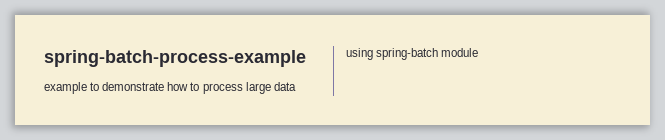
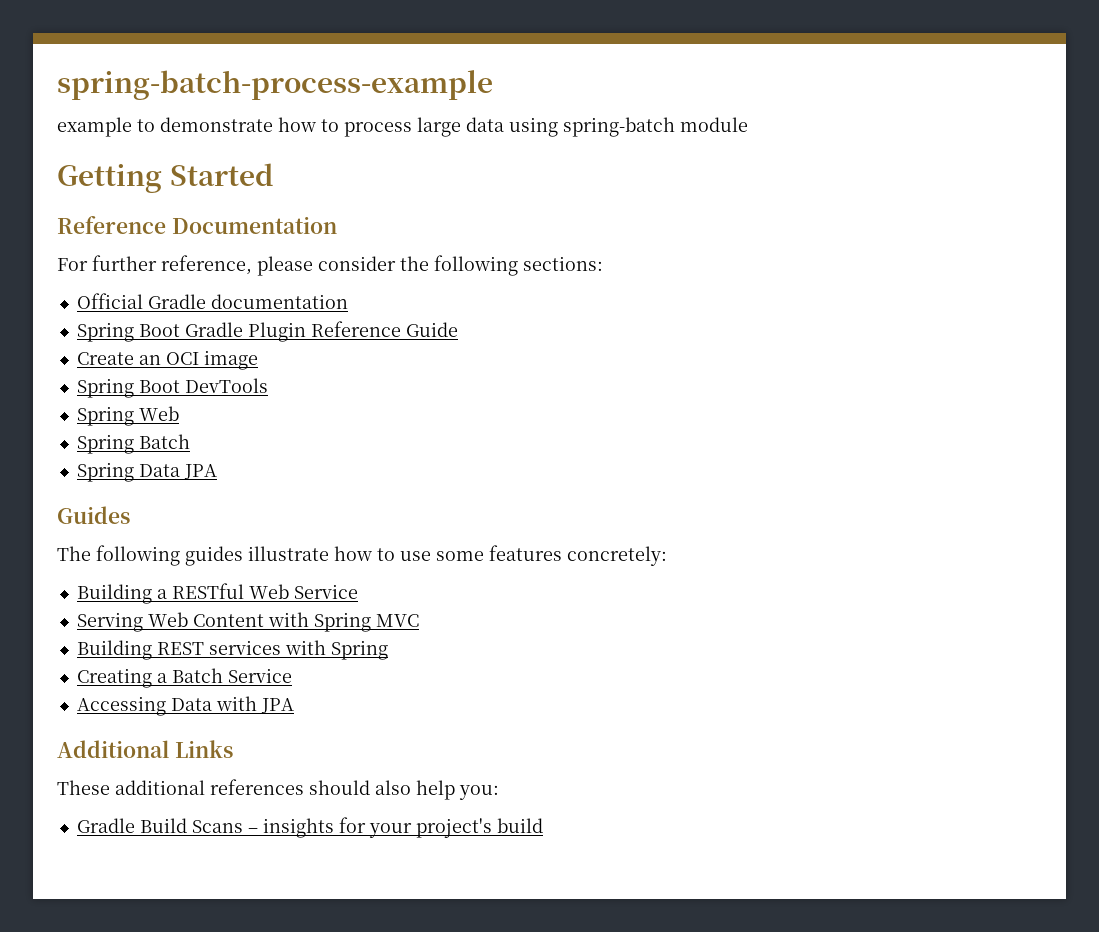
(479, 52) none -> [57,163,273,193] [57,216,337,234] [57,255,603,276] [76,293,348,309] [76,321,458,342] [76,350,258,370] [76,378,268,398] [76,406,179,426] [76,434,190,454] [76,462,217,482] [57,506,130,524] [57,545,667,566] [76,583,358,604] [76,612,419,632] [76,640,388,660] [76,668,292,688] [76,696,294,716] [57,740,233,758] [57,779,499,800] [76,817,543,838] // Getting Started // Reference Documentation // For further reference, please consider the following sections: // Official Gradle documentation // Spring Boot Gradle Plugin Reference Guide // Create an OCI image // Spring Boot DevTools // Spring Web // Spring Batch // Spring Data JPA // Guides // The following guides illustrate how to use some features concretely: // Building a RESTful Web Service // Serving Web Content with Spring MVC // Building REST services with Spring // Creating a Batch Service // Accessing Data with JPA // Additional Links // These additional references should also help you: // Gradle Build Scans – insights for your project's build

